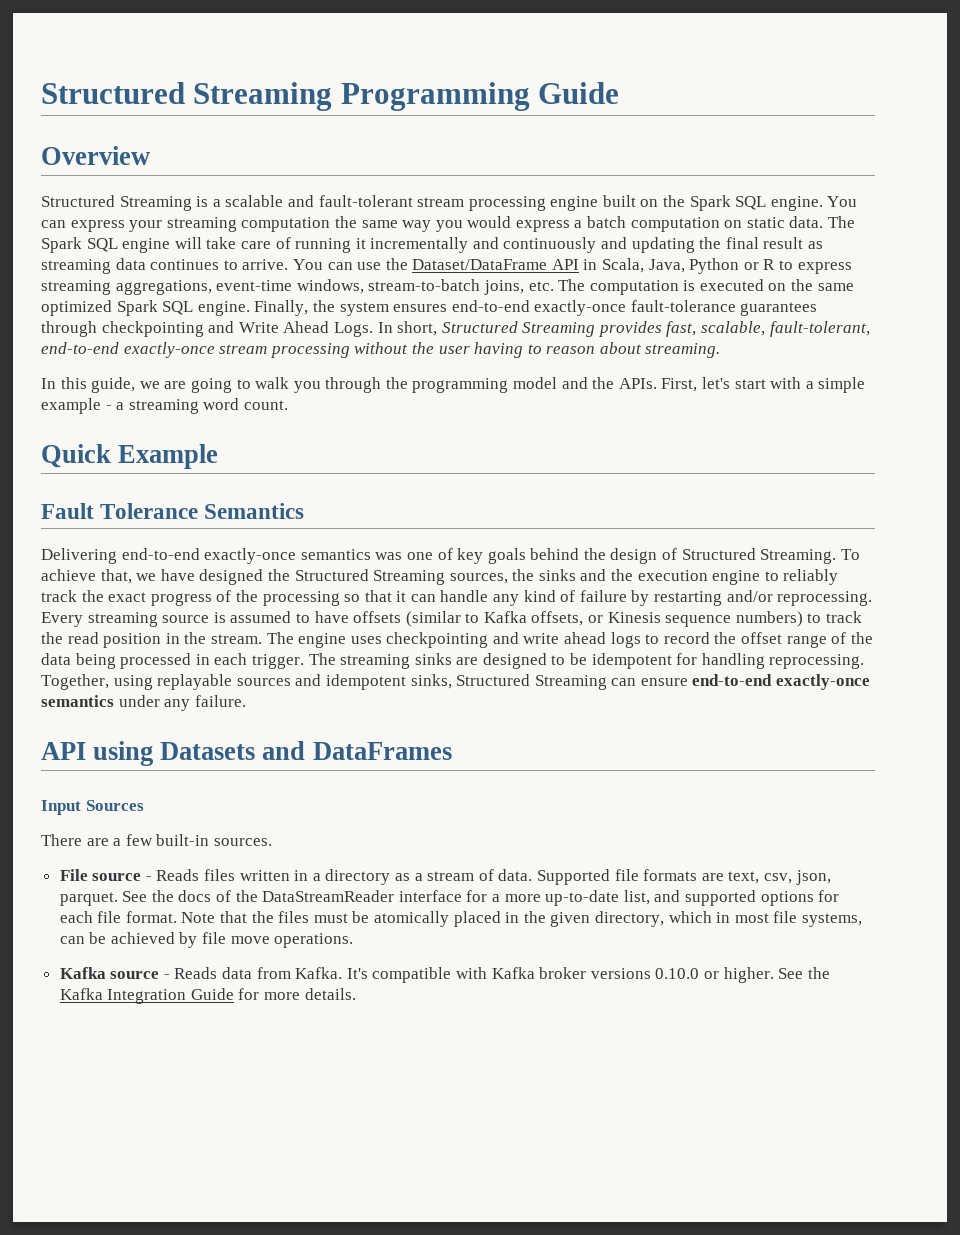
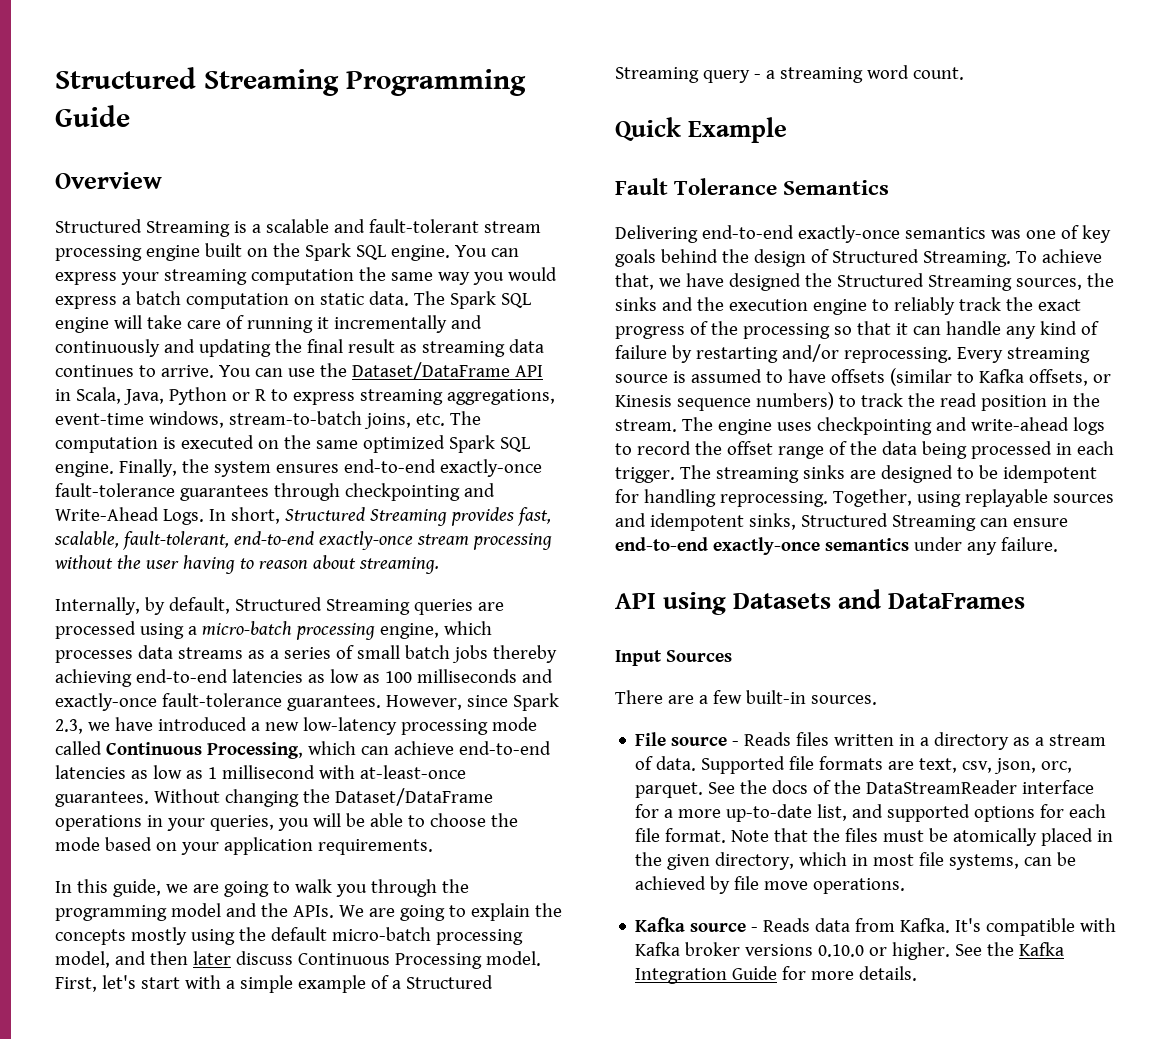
[238,321,330,333] Write Ahead -> [55,507,159,521] Write-Ahead
(721, 350) none -> [55,597,504,615] [55,621,492,640] [55,645,557,663] [55,669,553,687] [55,693,559,711] [55,717,537,735] [55,741,551,759] [55,765,466,779] [55,788,493,807] [55,813,518,831] [55,837,433,855] // Internally, by default, Structured Streaming queries are processed using a micro-batch processing engine, which processes data streams as a series of small batch jobs thereby achieving end-to-end latencies as low as 100 milliseconds and exactly-once fault-tolerance guarantees. However, since Spark 2.3, we have introduced a new low-latency processing mode called Continuous Processing, which can achieve end-to-end latencies as low as 1 millisecond with at-least-once guarantees. Without changing the Dataset/DataFrame operations in your queries, you will be able to choose the mode based on your application requirements.
(657, 383) none -> [338,903,562,921] [55,927,523,945] [55,951,541,969] We are going to explain the concepts mostly using the default micro-batch processing model, and then later discuss Continuous Processing model.
(101, 406) none -> [370,975,493,989] [615,67,750,83] of a Structured Streaming query
[523,632,607,644] write ahead -> [970,417,1069,431] write-ahead
(831, 877) none -> [1041,761,1073,773] orc,

